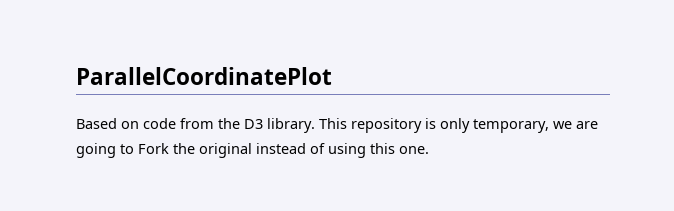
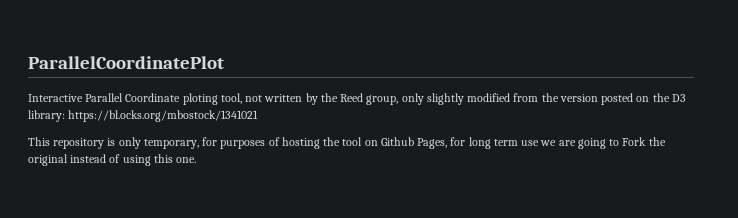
[76,118,315,133] Based on code from the D3 library. -> [28,93,686,105] [28,110,259,122] Interactive Parallel Coordinate ploting tool, not written by the Reed group, only slightly modified from the version posted on the D3 library: https://bl.ocks.org/mbostock/1341021 //
(549, 126) none -> [202,137,540,149] for purposes of hosting the tool on Github Pages, for long term use

